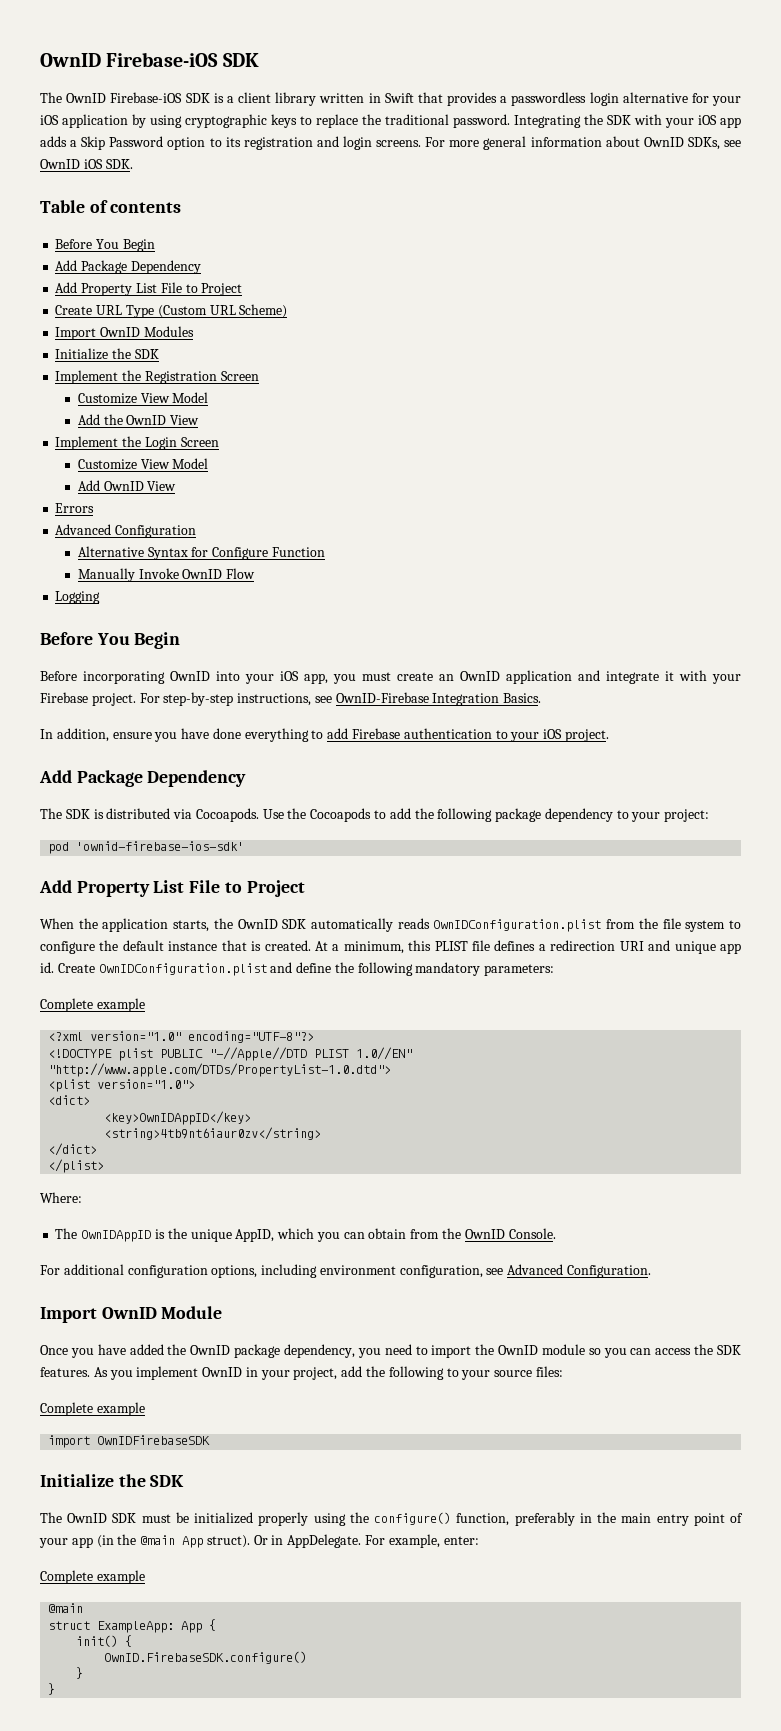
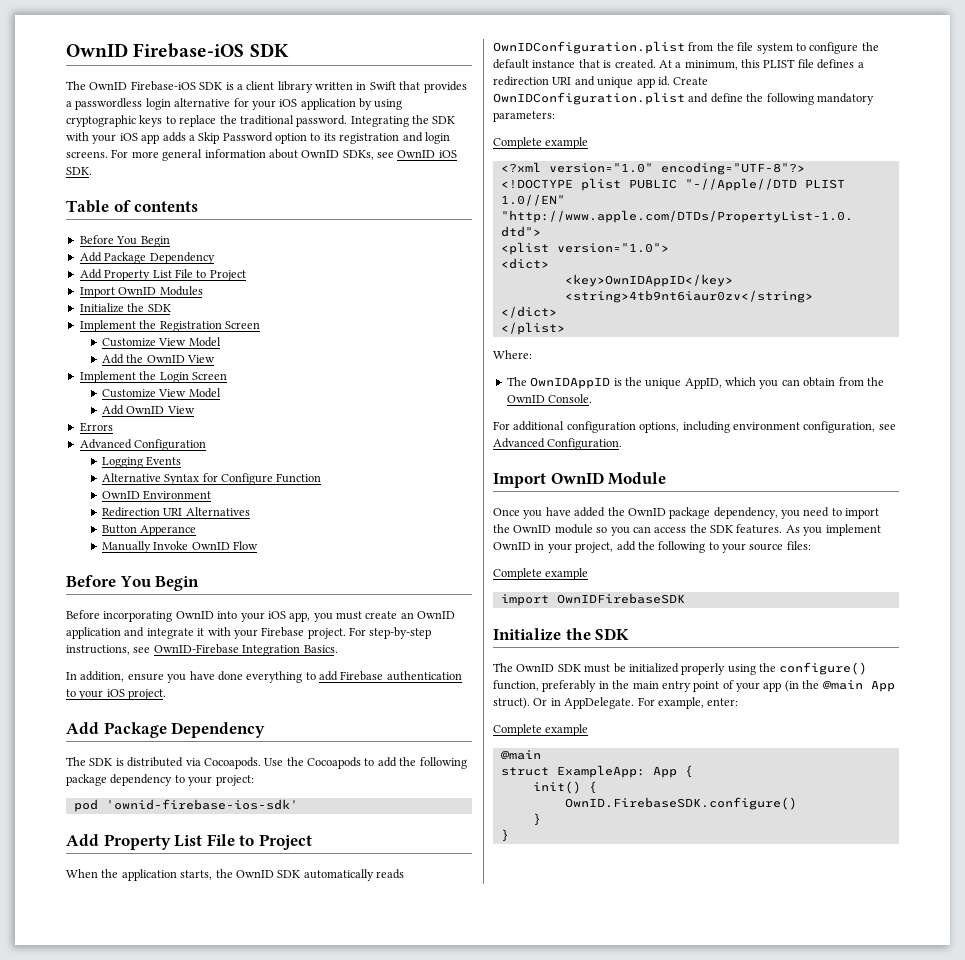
[55,304,288,318] // Create URL Type (Custom URL Scheme) -> (246, 275) none
(197, 531) none -> [101,456,182,468] // Logging Events
(325, 552) none -> [101,490,212,500] [101,507,250,517] [101,525,197,536] // OwnID Environment // Redirection URI Alternatives // Button Apperance
[55,591,101,604] // Logging -> (259, 545) none

